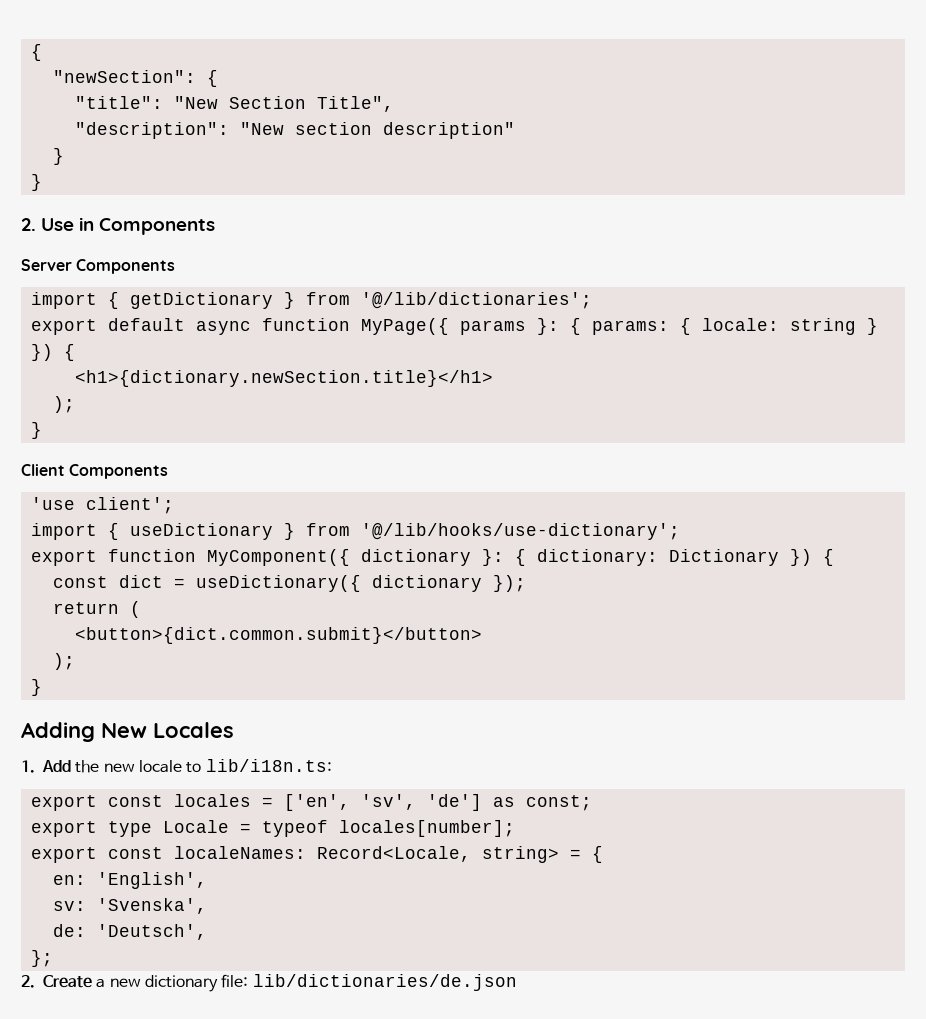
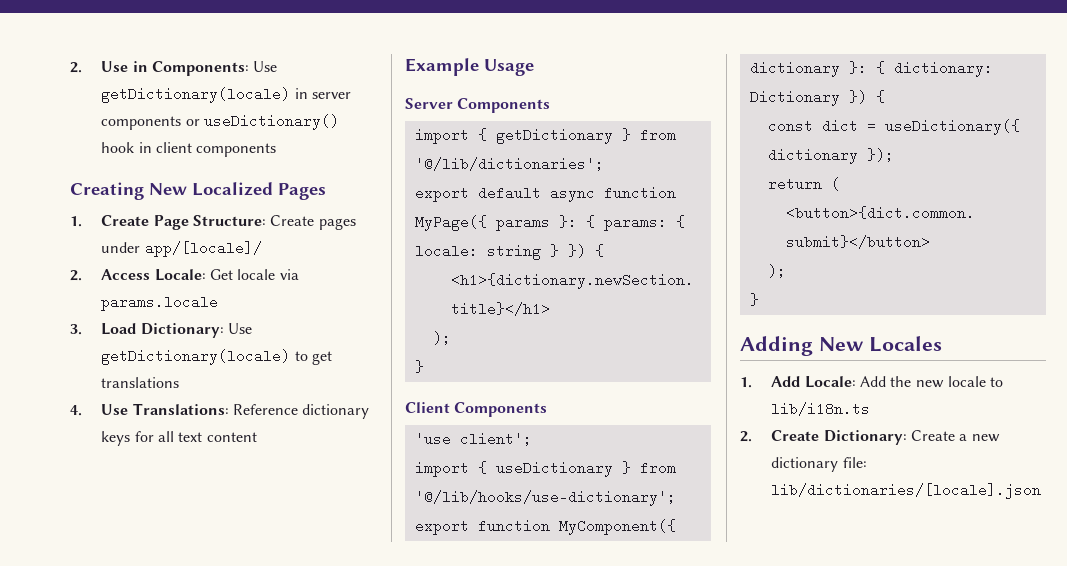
[30,44,42,61] [52,70,218,87] [74,96,394,112] [74,122,515,139] [52,148,64,165] [30,174,42,191] [21,217,216,235] { // "newSection": { // "title": "New Section Title", // "description": "New section description" // } // } // 2. Use in Components -> [70,61,278,76] [101,87,351,103] [101,114,339,130] [101,142,277,157] [70,182,326,200] [70,215,356,230] [101,241,262,257] [70,269,299,281] [101,295,219,311] [70,323,252,338] [101,349,332,365] [101,377,180,388] [70,403,370,419] [101,431,257,446] [405,58,534,76] 2. Use in Components: Use getDictionary(locale) in server components or useDictionary() hook in client components // Creating New Localized Pages // 1. Create Page Structure: Create pages under app/[locale]/ // 2. Access Locale: Get locale via params.locale // 3. Load Dictionary: Use getDictionary(locale) to get translations // 4. Use Translations: Reference dictionary keys for all text content // Example Usage
(71, 766) none -> [804,376,886,388] Locale: Add
[205,759,332,772] [30,794,592,811] [30,820,515,837] [30,846,603,863] [52,872,207,889] [52,898,207,914] [52,924,207,940] [30,950,53,967] lib/i18n.ts: // export const locales = ['en', 'sv', 'de'] as const; // export type Locale = typeof locales[number]; // export const localeNames: Record<Locale, string> = { // en: 'English', // sv: 'Svenska', // de: 'Deutsch', // }; -> [771,402,871,416] lib/i18n.ts
(92, 981) none -> [823,430,955,445] Dictionary: Create
[252,974,517,991] lib/dictionaries/de.json -> [771,483,1042,499] lib/dictionaries/[locale].json

